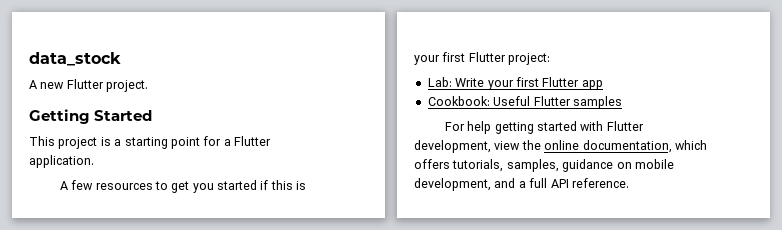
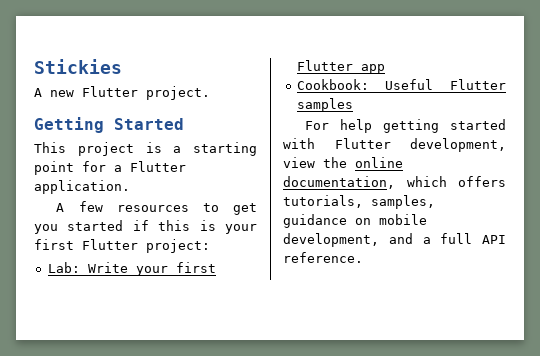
[29,52,121,66] data_stock -> [34,59,122,74] Stickies

